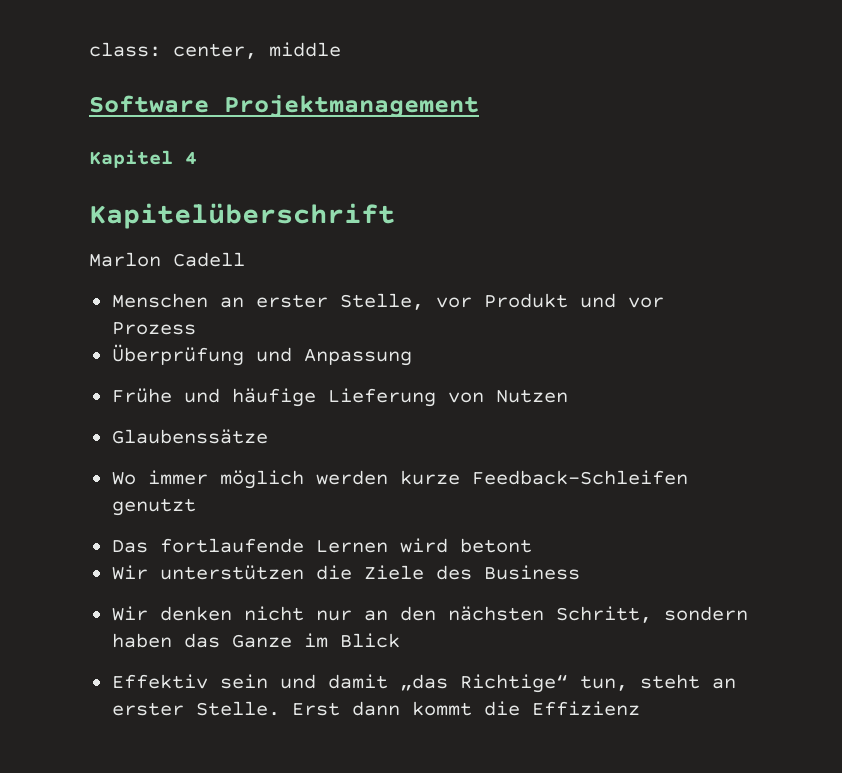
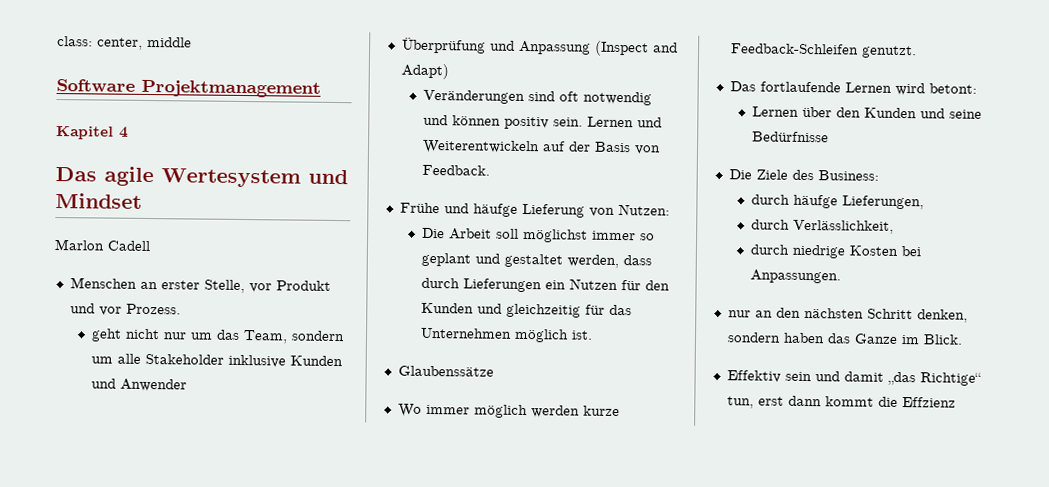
[89,203,395,229] Kapitelüberschrift -> [55,166,348,188] [55,193,142,209] Das agile Wertesystem und Mindset
[111,322,196,335] [111,344,412,366] Prozess // Überprüfung und Anpassung -> [125,303,181,315] [91,328,346,344] [91,353,344,368] [91,378,188,392] [401,37,678,57] [400,63,449,80] [423,89,653,106] [423,114,663,130] [422,139,662,155] [422,164,491,176] Prozess. // geht nicht nur um das Team, sondern um alle Stakeholder inklusive Kunden und Anwender // Überprüfung und Anpassung (Inspect and Adapt) // Veränderungen sind oft notwendig und können positiv sein. Lernen und Weiterentwickeln auf der Basis von Feedback.
[231,388,316,407] häufige -> [472,203,518,217] häufge
[495,389,568,403] Nutzen -> [617,203,670,216] [422,227,656,243] [421,252,653,269] [421,277,671,293] [421,302,633,318] [420,327,594,343] Nutzen: // Die Arbeit soll möglichst immer so geplant und gestaltet werden, dass durch Lieferungen ein Nutzen für den Kunden und gleichzeitig für das Unternehmen möglich ist.
[111,498,196,516] genutzt -> [860,45,917,59] genutzt.
[459,538,532,553] [111,565,580,580] [111,606,304,621] betont // Wir unterstützen die Ziele des Business // Wir denken nicht -> [928,83,977,94] [752,106,983,119] [752,131,830,143] [728,169,879,181] [751,194,925,210] [751,219,895,234] [750,244,922,259] [750,269,842,284] betont: // Lernen über den Kunden und seine Bedürfnisse // Die Ziele des Business: // durch häufge Lieferungen, // durch Verlässlichkeit, // durch niedrige Kosten bei Anpassungen. //
[555,606,652,623] Schritt, -> [866,308,968,323] Schritt denken,
[339,633,400,648] Blick -> [922,334,963,345] Blick.
[639,674,736,689] [111,701,340,716] steht an erster Stelle. Erst -> [757,396,784,406] erst
[531,701,640,716] Effizienz -> [901,397,956,408] Effzienz

